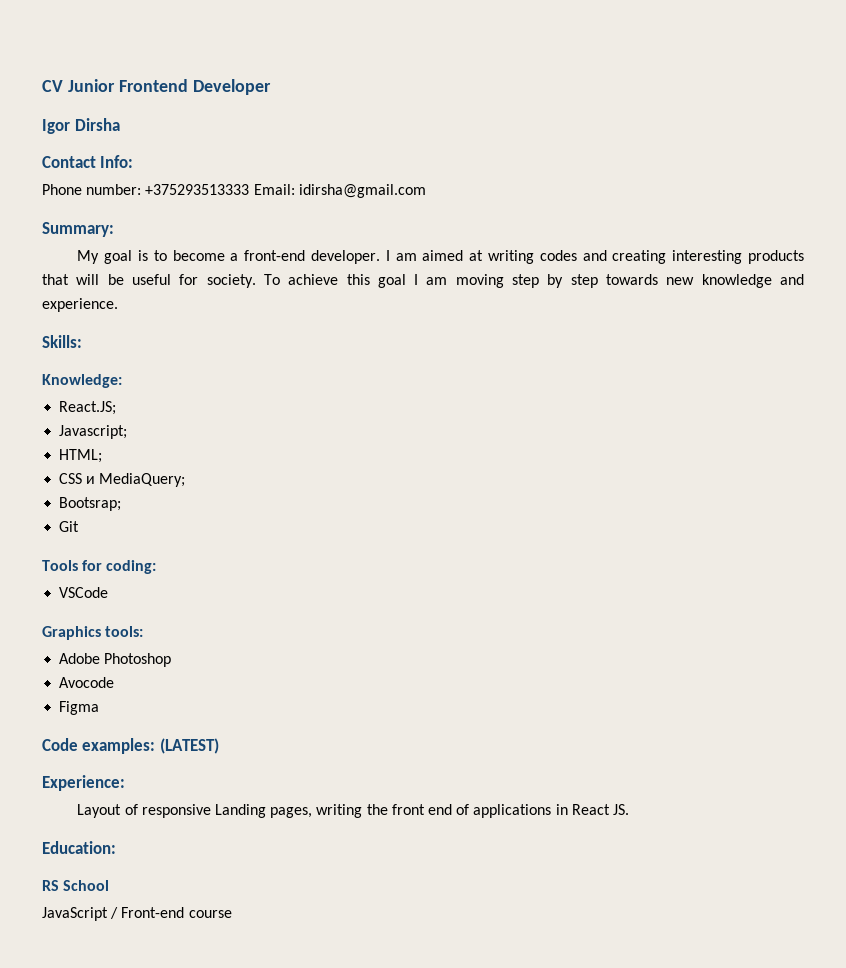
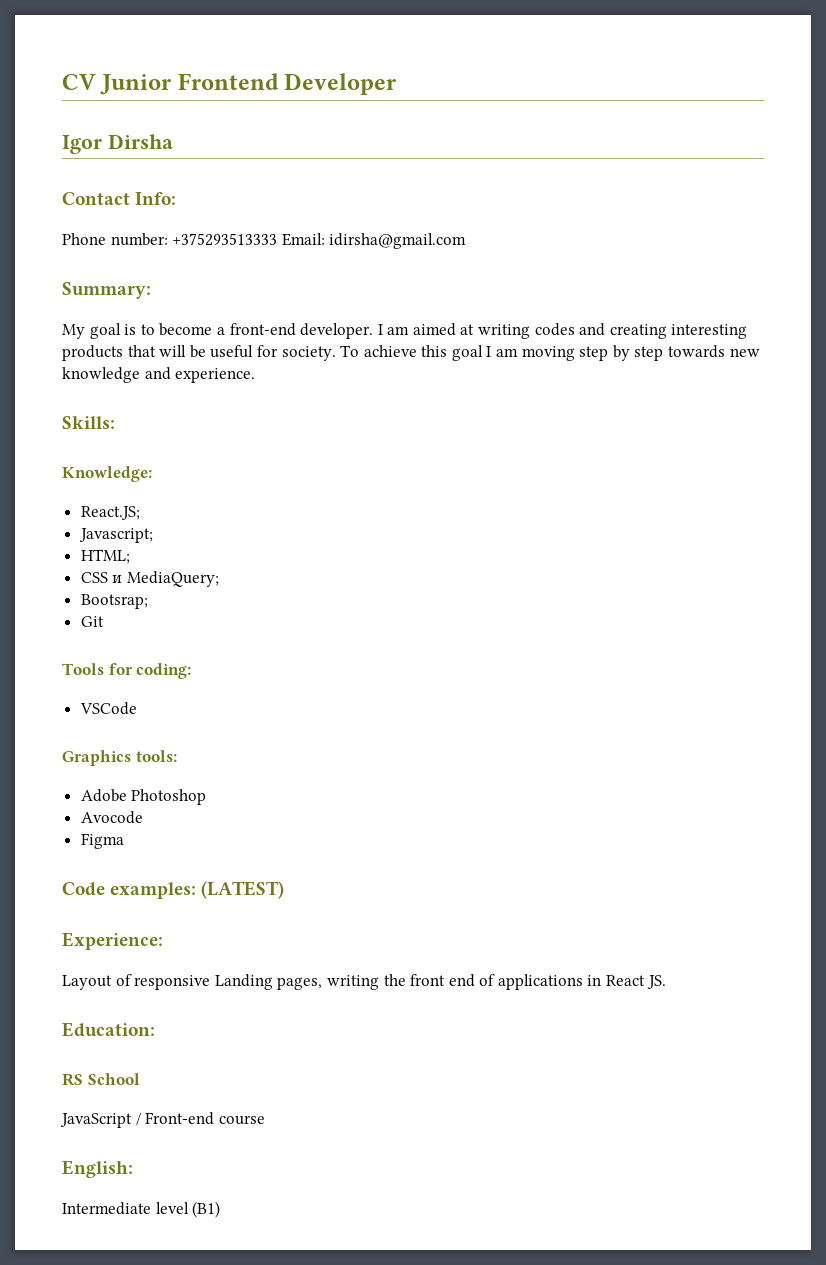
(232, 914) none -> [62,1160,133,1178] [62,1201,221,1218] // English: // Intermediate level (B1)

